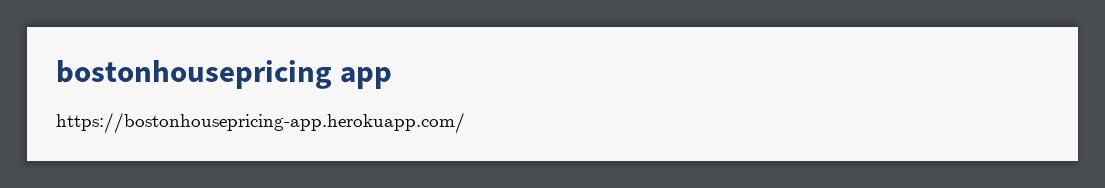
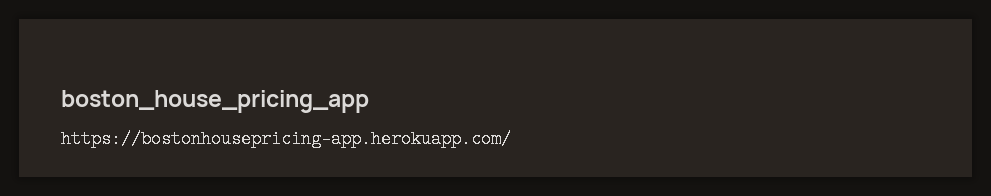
[56,60,393,89] bostonhousepricing app -> [61,90,369,113] boston_house_pricing_app

